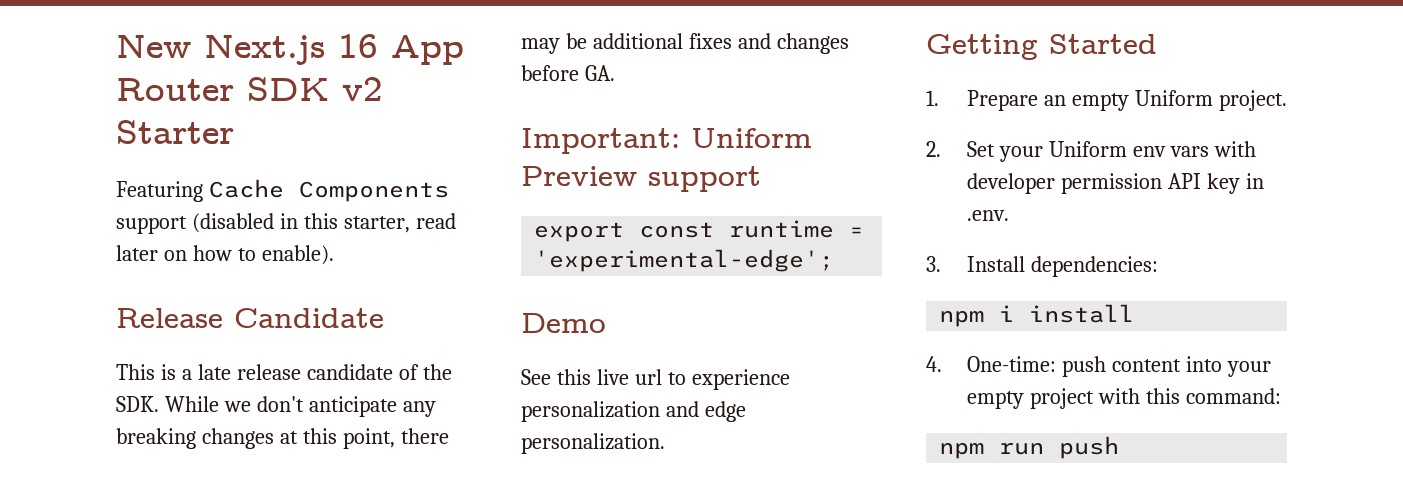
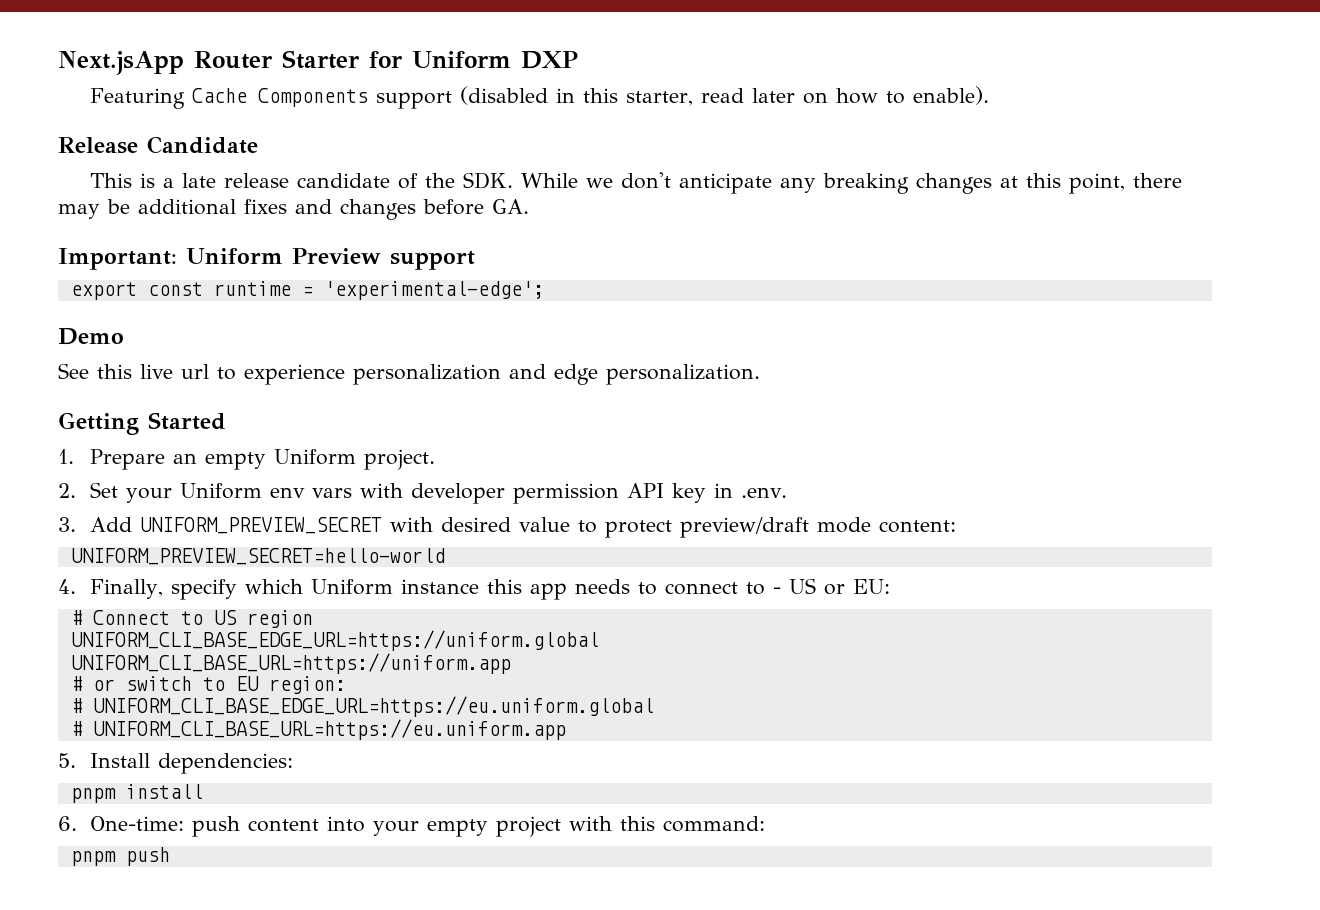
[116,34,464,65] [116,77,383,101] [116,120,234,144] New Next.js 16 App Router SDK v2 Starter -> [58,50,578,75] Next.jsApp Router Starter for Uniform DXP
(941, 264) none -> [89,517,956,538] [70,548,445,565] [58,578,890,600] [70,610,313,628] [70,630,599,651] [70,653,511,674] [70,676,346,694] [70,696,654,717] [70,719,566,740] [58,753,76,768] Add UNIFORM_PREVIEW_SECRET with desired value to protect preview/draft mode content: // UNIFORM_PREVIEW_SECRET=hello-world // 4. Finally, specify which Uniform instance this app needs to connect to - US or EU: // # Connect to US region // UNIFORM_CLI_BASE_EDGE_URL=https://uniform.global // UNIFORM_CLI_BASE_URL=https://uniform.app // # or switch to EU region: // # UNIFORM_CLI_BASE_EDGE_URL=https://eu.uniform.global // # UNIFORM_CLI_BASE_URL=https://eu.uniform.app // 5.
[939,305,1015,327] npm i -> [70,788,116,803] pnpm
[926,356,942,372] 4. -> [58,816,77,831] 6.
[939,442,1045,459] npm run -> [70,851,116,866] pnpm

